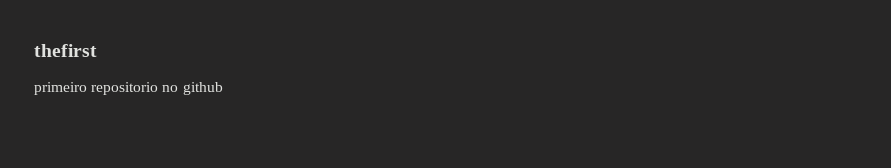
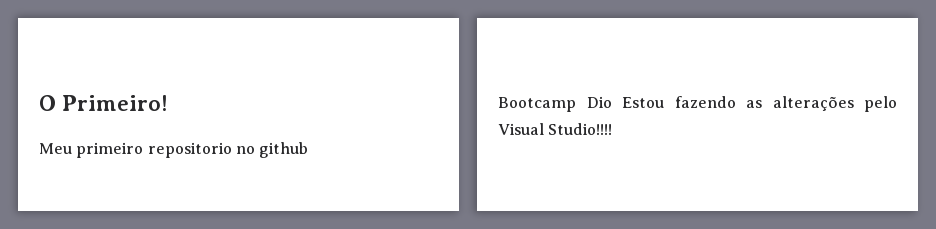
[34,44,97,57] thefirst // -> [39,95,169,111] [39,143,72,154] O Primeiro! // Meu
(223, 88) none -> [498,96,897,112] [498,123,613,135] // Bootcamp Dio Estou fazendo as alterações pelo Visual Studio!!!!

